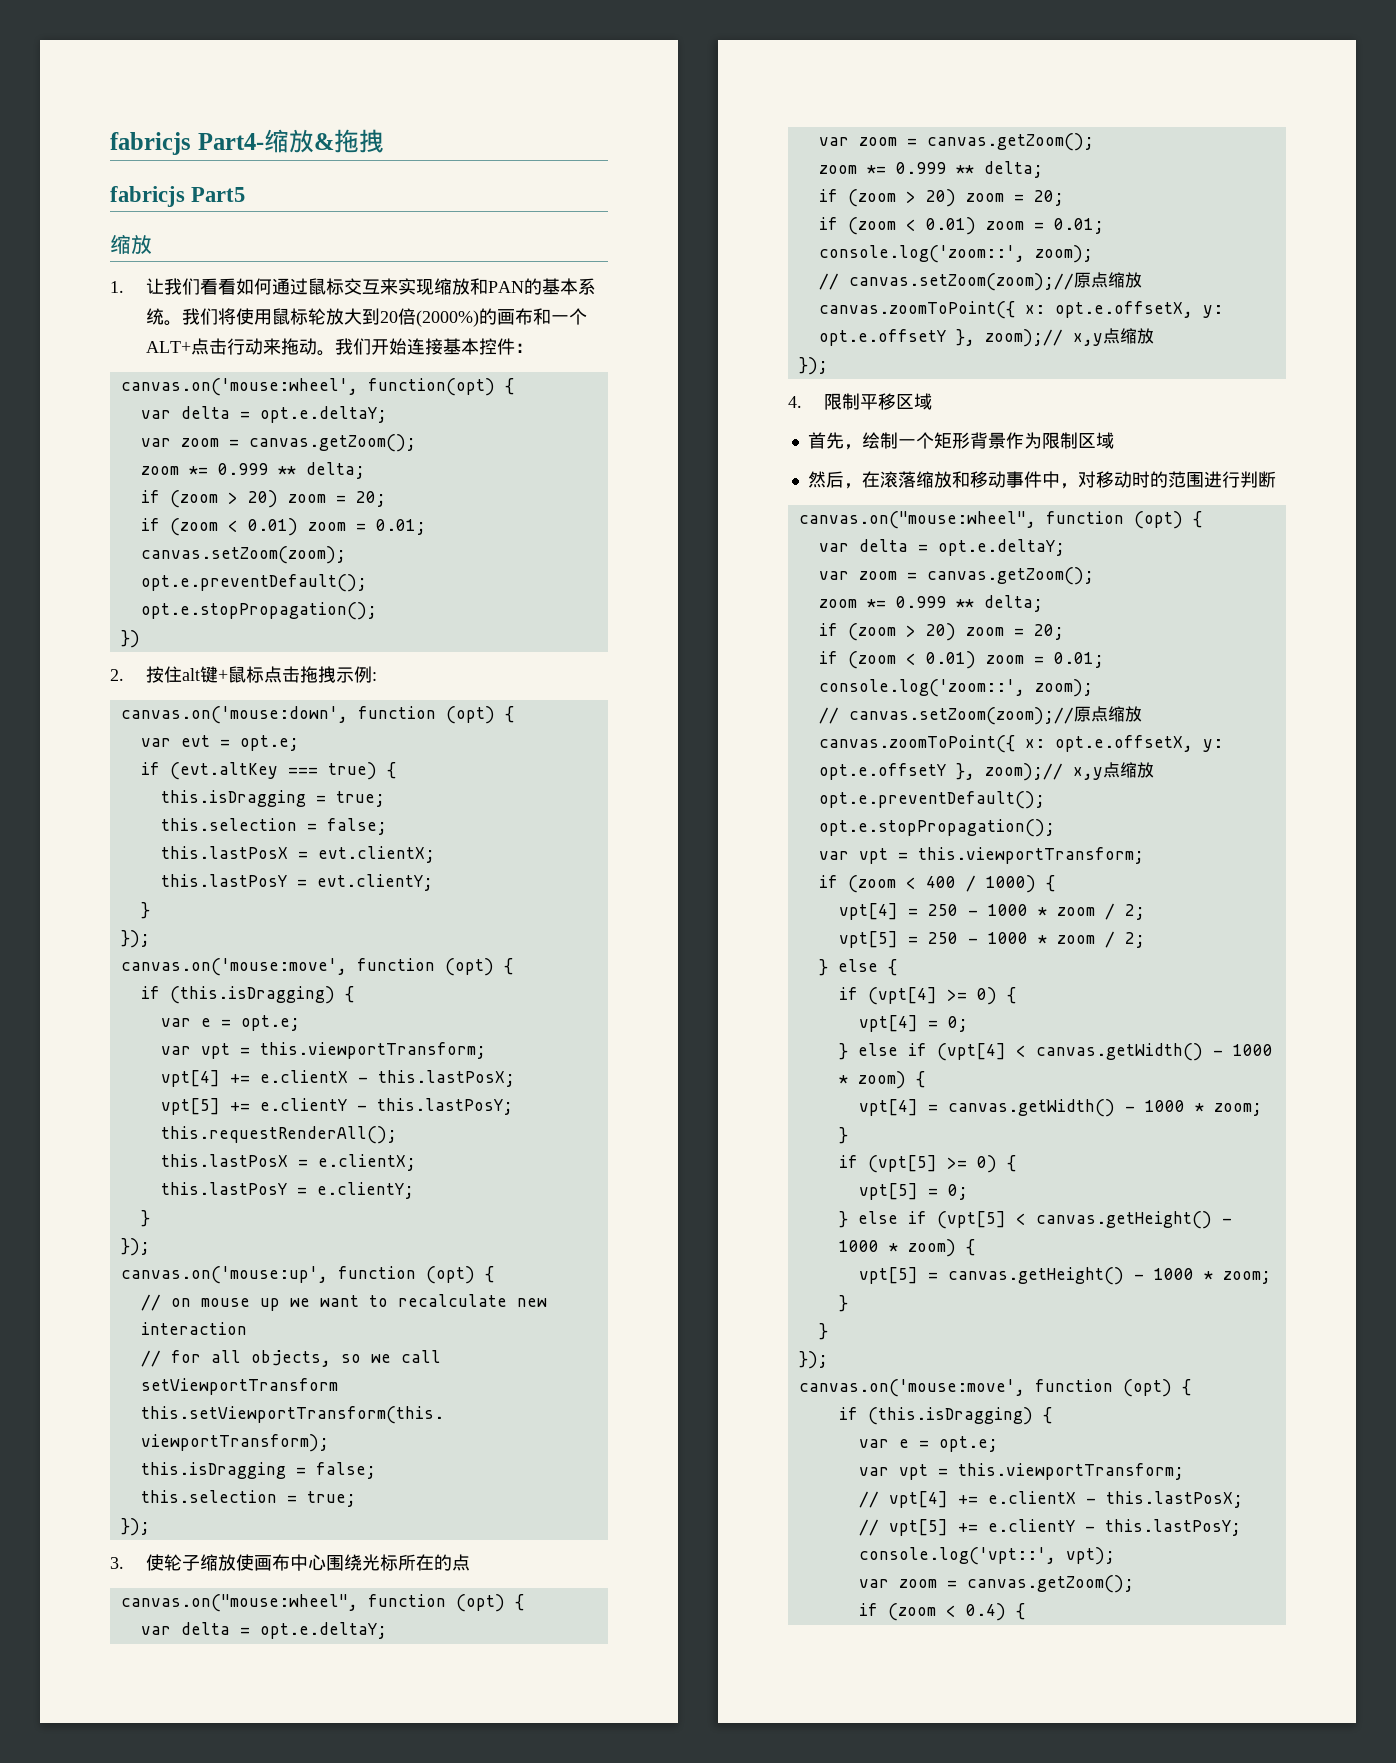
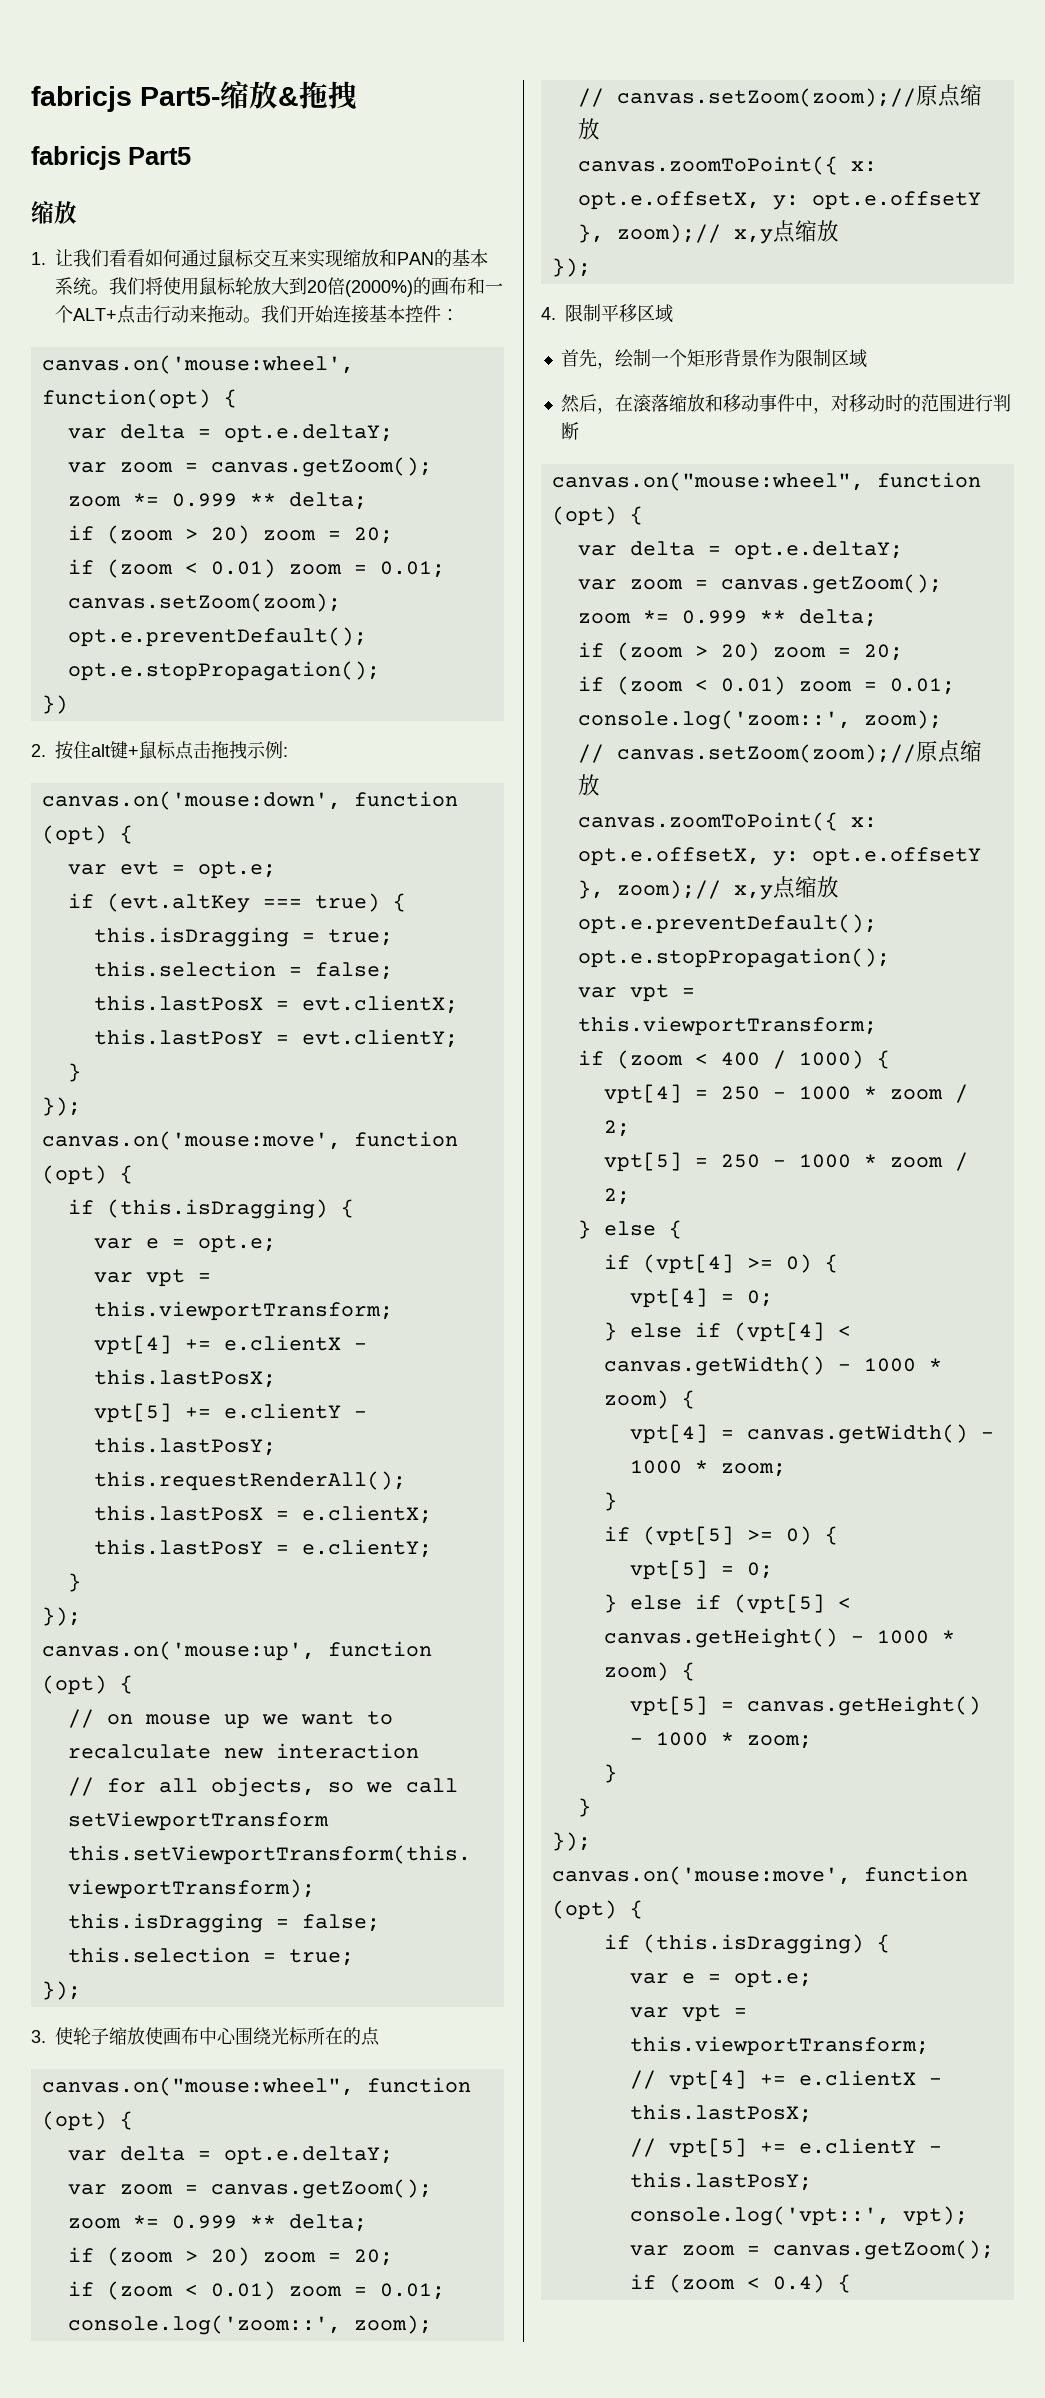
[110,132,264,155] fabricjs Part4- -> [31,86,220,112] fabricjs Part5-

